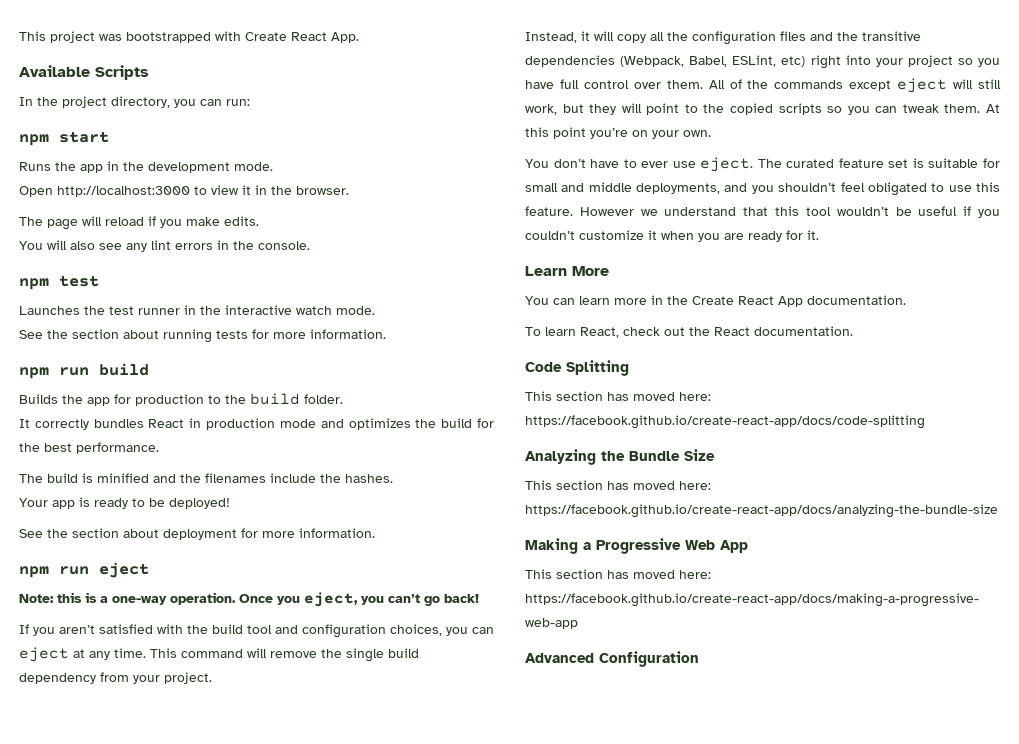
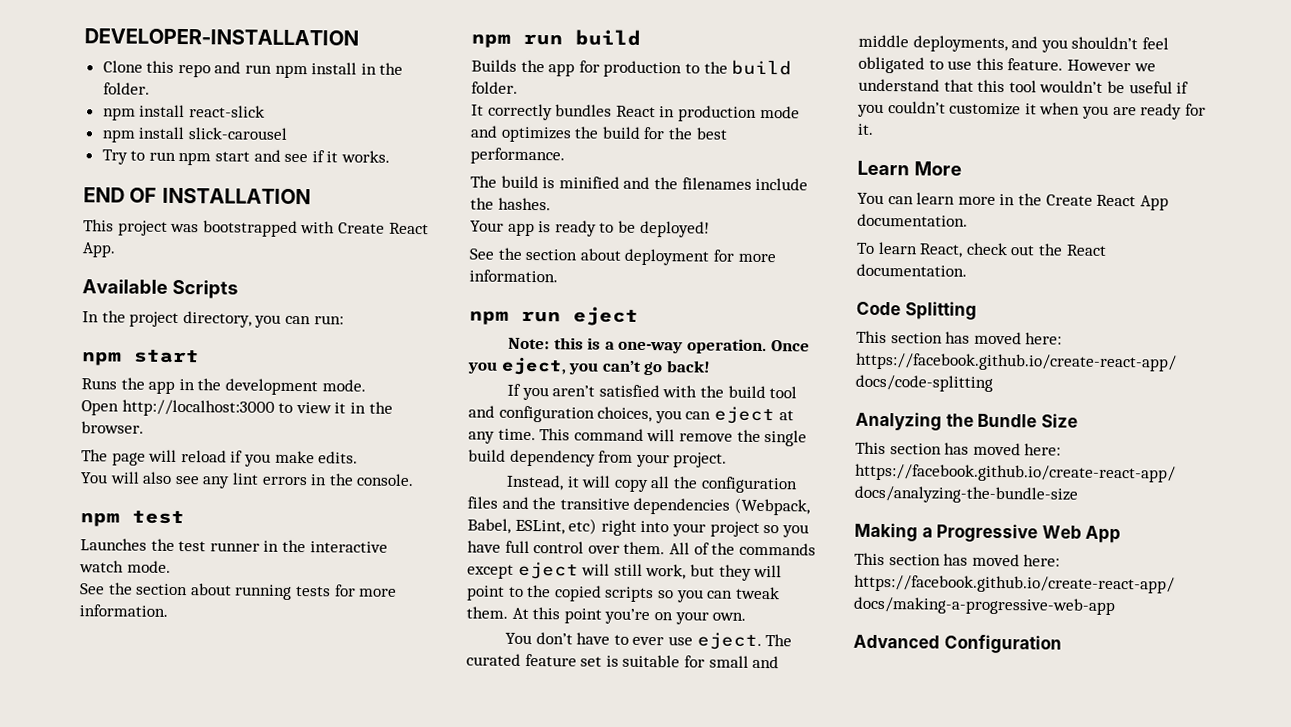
(19, 36) none -> [84,28,359,46] [102,60,404,79] [102,82,150,95] [102,104,265,121] [101,126,288,143] [101,149,391,166] [83,187,311,205] DEVELOPER-INSTALLATION // Clone this repo and run npm install in the folder. // npm install react-slick // npm install slick-carousel // Try to run npm start and see if it works. // END OF INSTALLATION //

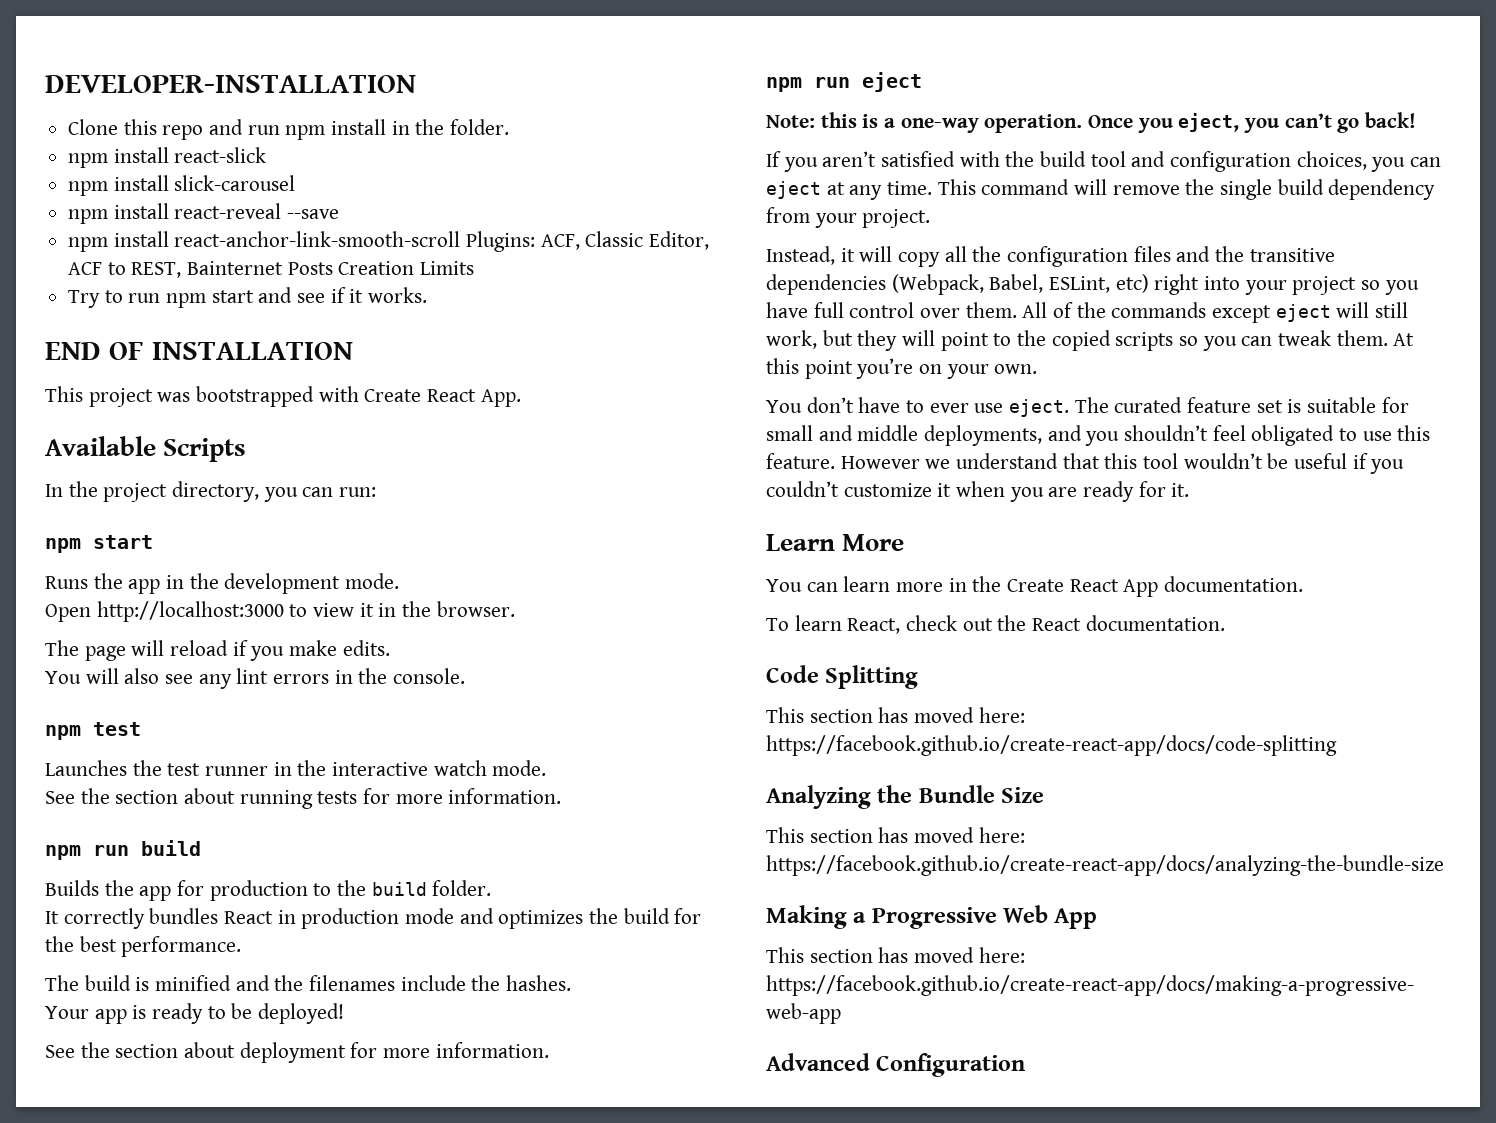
(288, 133) none -> [68,203,340,224] [68,231,710,252] [68,261,475,278] // npm install react-reveal --save // npm install react-anchor-link-smooth-scroll Plugins: ACF, Classic Editor, ACF to REST, Bainternet Posts Creation Limits

